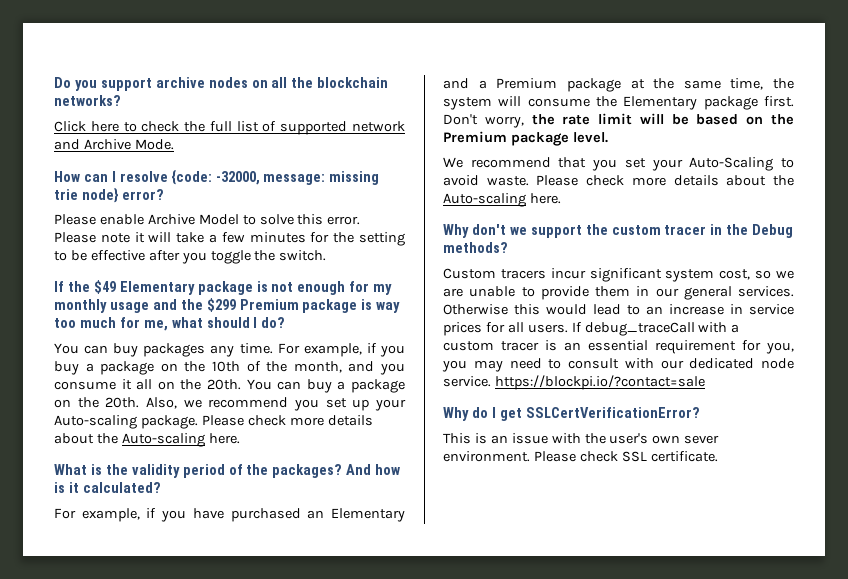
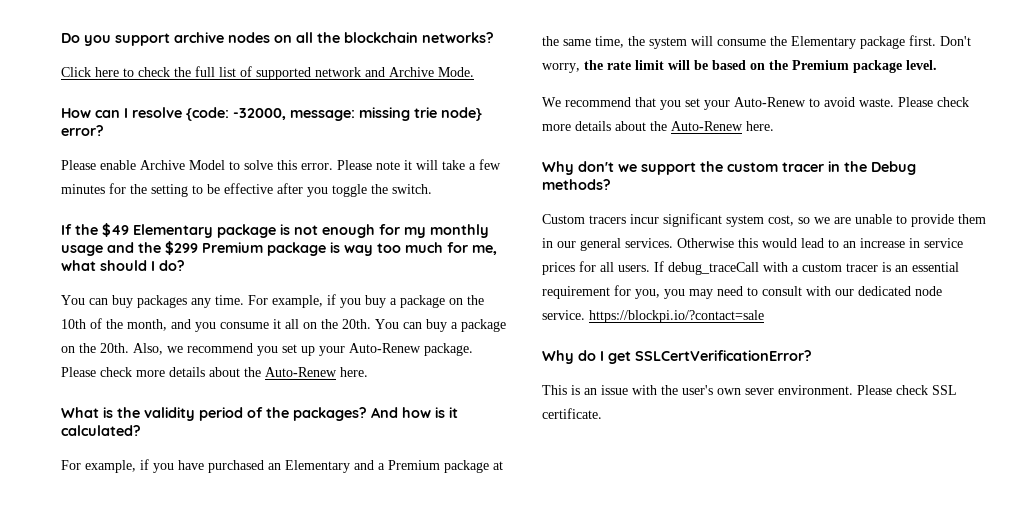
[54,415,137,429] Auto-scaling -> [349,343,421,353] Auto-Renew
[121,433,205,447] Auto-scaling -> [265,367,337,377] Auto-Renew
[689,157,774,171] Auto-Scaling -> [734,97,806,107] Auto-Renew
[443,193,526,207] Auto-scaling -> [671,121,743,131] Auto-Renew

